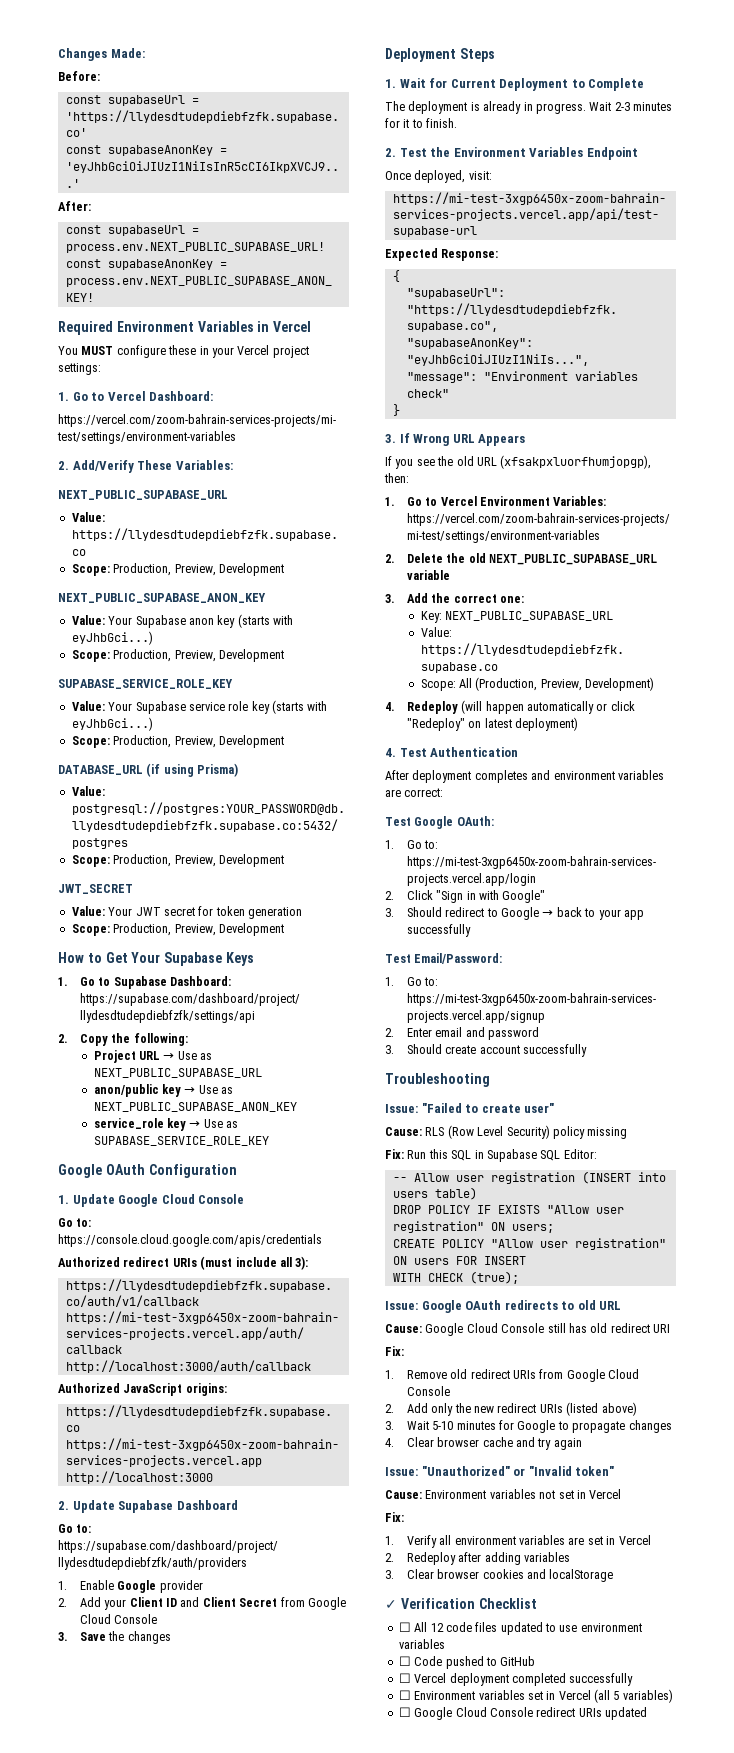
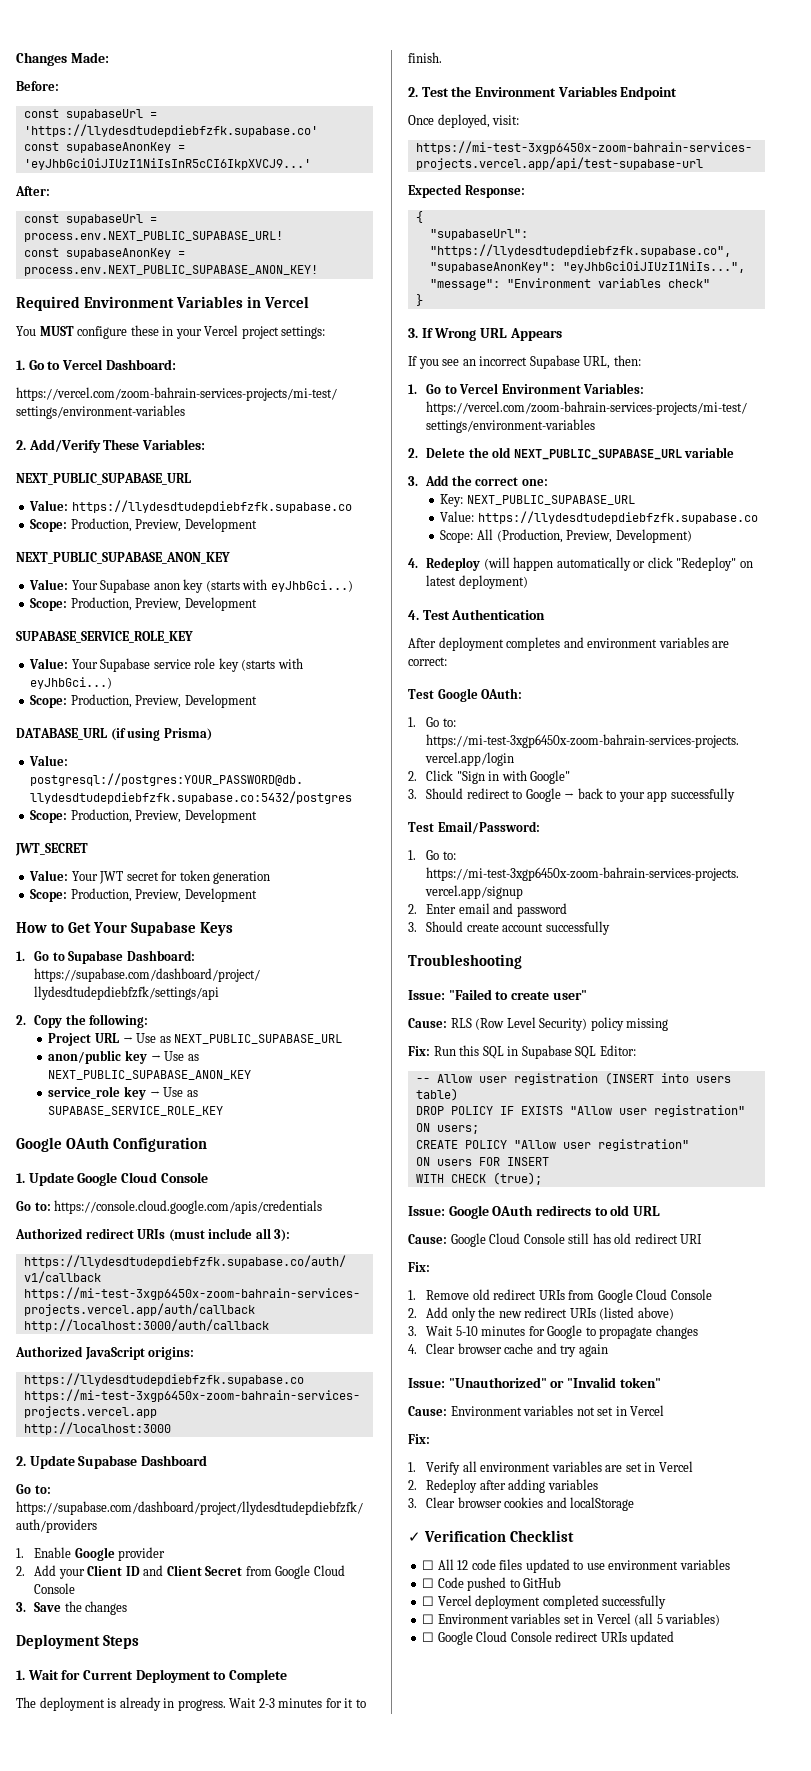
[437,455,652,469] the old URL (xfsakpxluorfhumjopgp), -> [462,355,611,369] an incorrect Supabase URL,

